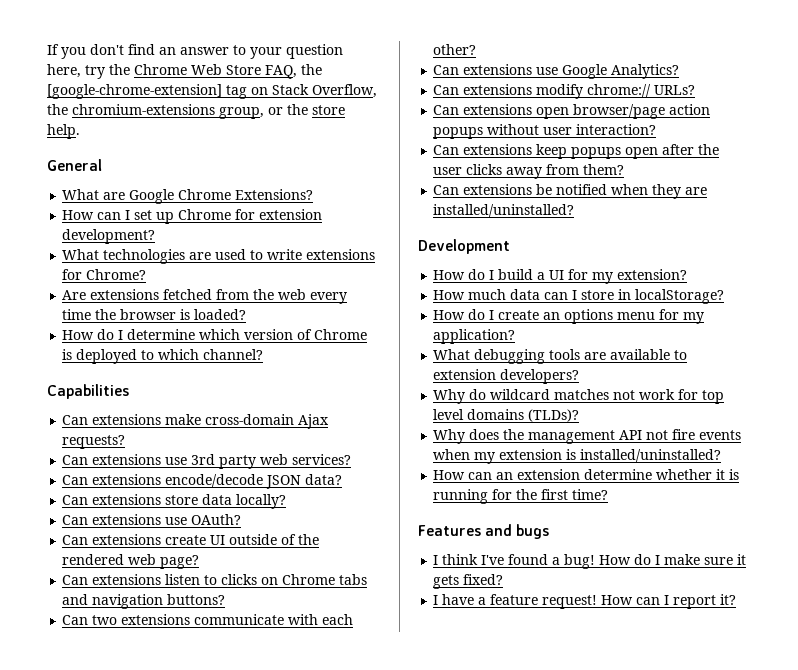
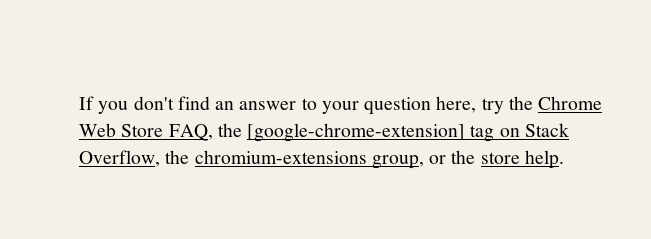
[47,159,102,171] [62,189,314,204] [62,209,323,224] [62,229,156,244] [62,249,376,264] [62,269,147,280] [62,289,348,304] [62,309,247,320] [62,329,368,340] [62,349,264,364] [47,384,129,399] [62,414,330,429] [62,435,126,449] [62,454,352,469] [62,474,343,489] [62,494,287,509] [62,514,242,525] [62,534,320,545] [62,554,200,569] [62,574,368,585] [62,594,226,609] [62,614,354,625] [433,44,477,55] [433,64,680,79] [433,84,696,99] [433,104,711,119] [433,124,657,139] [433,144,720,159] [433,164,625,179] [433,184,708,199] [433,204,575,217] [418,239,510,254] [433,269,688,284] [433,289,725,304] [433,309,705,324] [433,329,516,344] [433,349,688,364] [433,369,580,384] [433,389,725,404] [433,409,580,422] [433,429,742,444] [433,449,722,464] [433,469,740,480] [433,489,609,504] [418,524,550,539] [433,554,747,569] [433,574,504,589] [433,594,737,609] // General // What are Google Chrome Extensions? // How can I set up Chrome for extension development? // What technologies are used to write extensions for Chrome? // Are extensions fetched from the web every time the browser is loaded? // How do I determine which version of Chrome is deployed to which channel? // Capabilities // Can extensions make cross-domain Ajax requests? // Can extensions use 3rd party web services? // Can extensions encode/decode JSON data? // Can extensions store data locally? // Can extensions use OAuth? // Can extensions create UI outside of the rendered web page? // Can extensions listen to clicks on Chrome tabs and navigation buttons? // Can two extensions communicate with each other? // Can extensions use Google Analytics? // Can extensions modify chrome:// URLs? // Can extensions open browser/page action popups without user interaction? // Can extensions keep popups open after the user clicks away from them? // Can extensions be notified when they are installed/uninstalled? // Development // How do I build a UI for my extension? // How much data can I store in localStorage? // How do I create an options menu for my application? // What debugging tools are available to extension developers? // Why do wildcard matches not work for top level domains (TLDs)? // Why does the management API not fire events when my extension is installed/uninstalled? // How can an extension determine whether it is running for the first time? // Features and bugs // I think I've found a bug! How do I make sure it gets fixed? // I have a feature request! How can I report it? -> (564, 159) none

